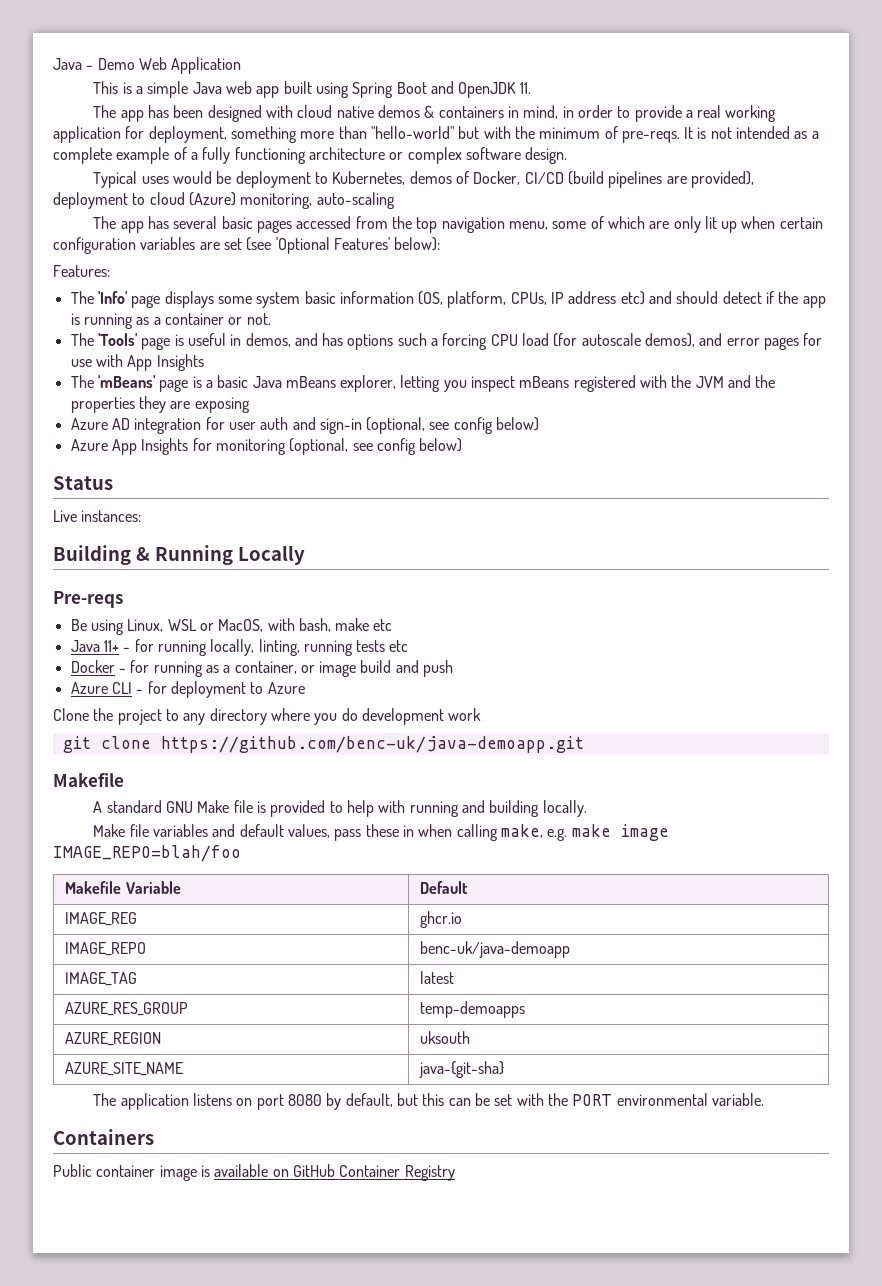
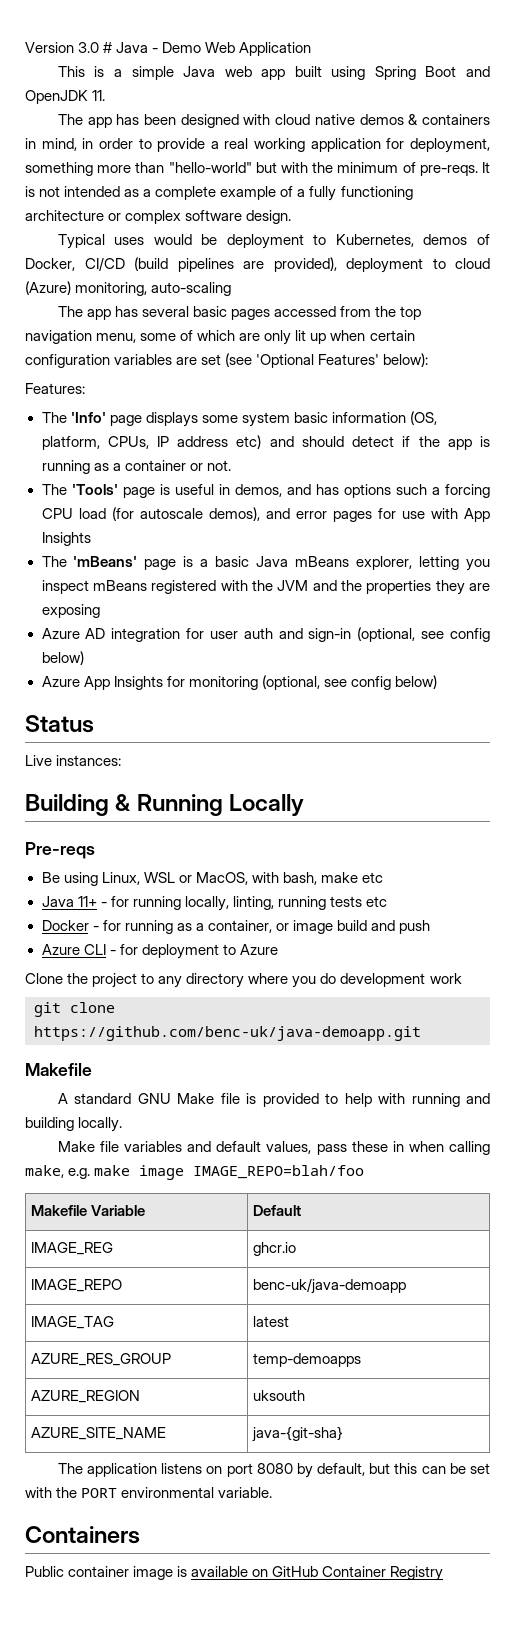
(53, 64) none -> [25,42,113,53] Version 3.0 #

